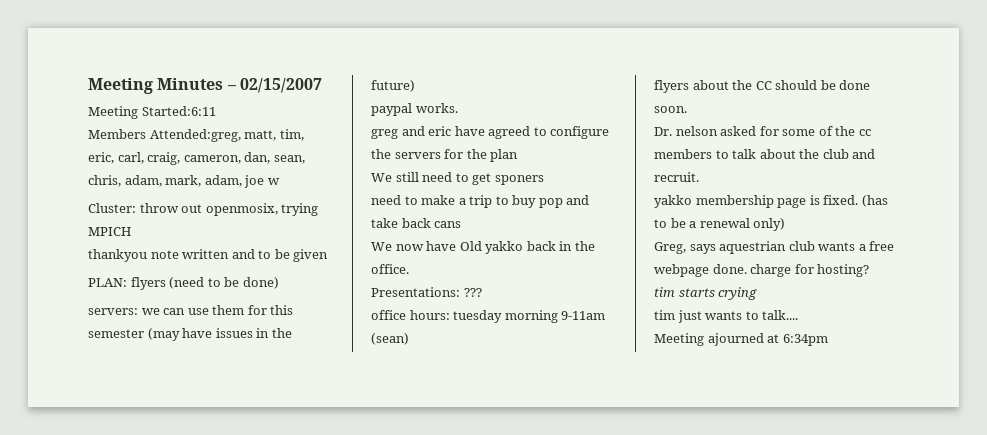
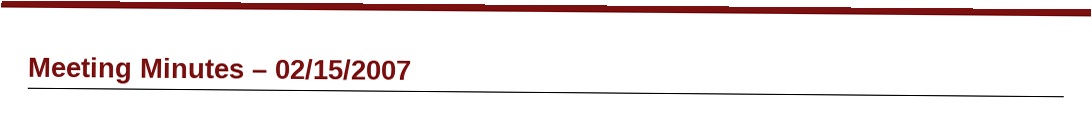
[88,106,216,119] [88,129,304,142] [88,152,305,165] [88,175,280,188] [88,203,319,216] [88,227,131,236] [88,249,329,262] [88,277,279,290] [88,305,294,315] [88,328,292,341] [371,80,415,92] [371,103,458,116] [371,126,610,139] [371,149,519,162] [371,172,544,185] [371,195,590,208] [371,218,462,228] [371,241,595,254] [371,264,409,274] [371,287,482,297] [371,310,606,323] [371,333,409,345] [654,80,871,93] [654,106,687,113] [654,126,871,136] [654,149,876,159] [654,172,699,182] [654,195,888,208] [654,218,786,231] [654,241,895,254] [654,264,870,277] [654,287,758,300] [654,310,799,323] [654,333,828,346] // Meeting Started:6:11 // Members Attended:greg, matt, tim, eric, carl, craig, cameron, dan, sean, chris, adam, mark, adam, joe w // Cluster: throw out openmosix, trying MPICH // thankyou note written and to be given // PLAN: flyers (need to be done) // servers: we can use them for this semester (may have issues in the future) // paypal works. // greg and eric have agreed to configure the servers for the plan // We still need to get sponers // need to make a trip to buy pop and take back cans // We now have Old yakko back in the office. // Presentations: ??? // office hours: tuesday morning 9-11am (sean) // flyers about the CC should be done soon. // Dr. nelson asked for some of the cc members to talk about the club and recruit. // yakko membership page is fixed. (has to be a renewal only) // Greg, says aquestrian club wants a free webpage done. charge for hosting? // tim starts crying // tim just wants to talk.... // Meeting ajourned at 6:34pm -> (412, 69) none

